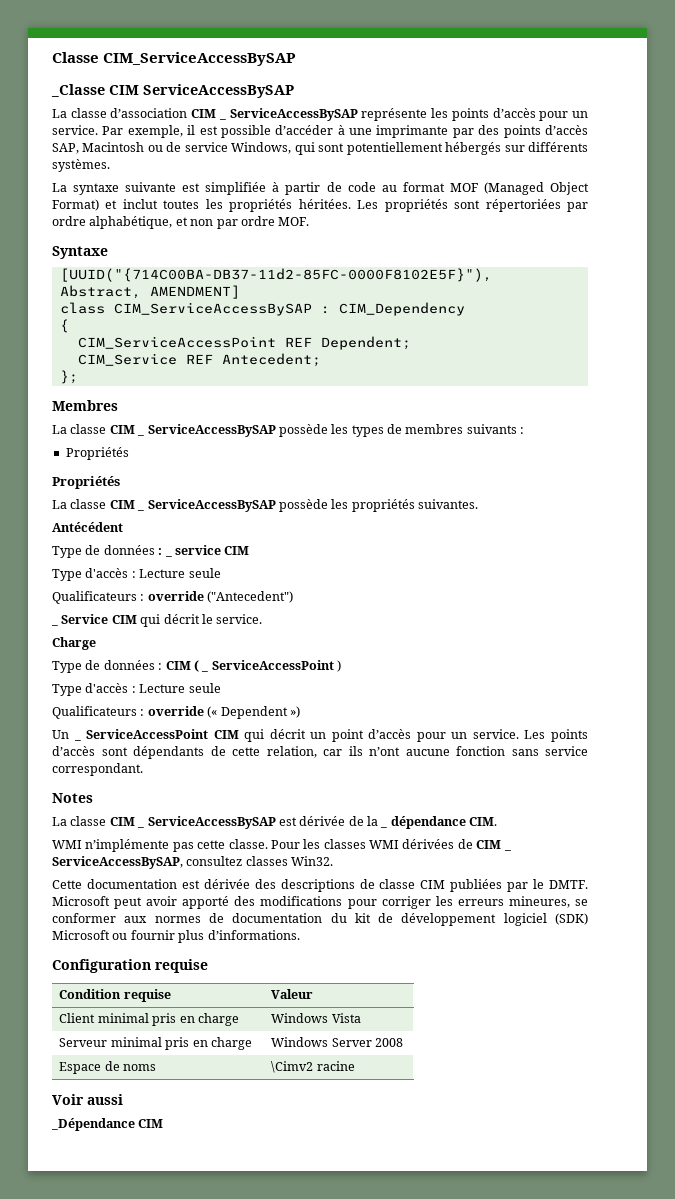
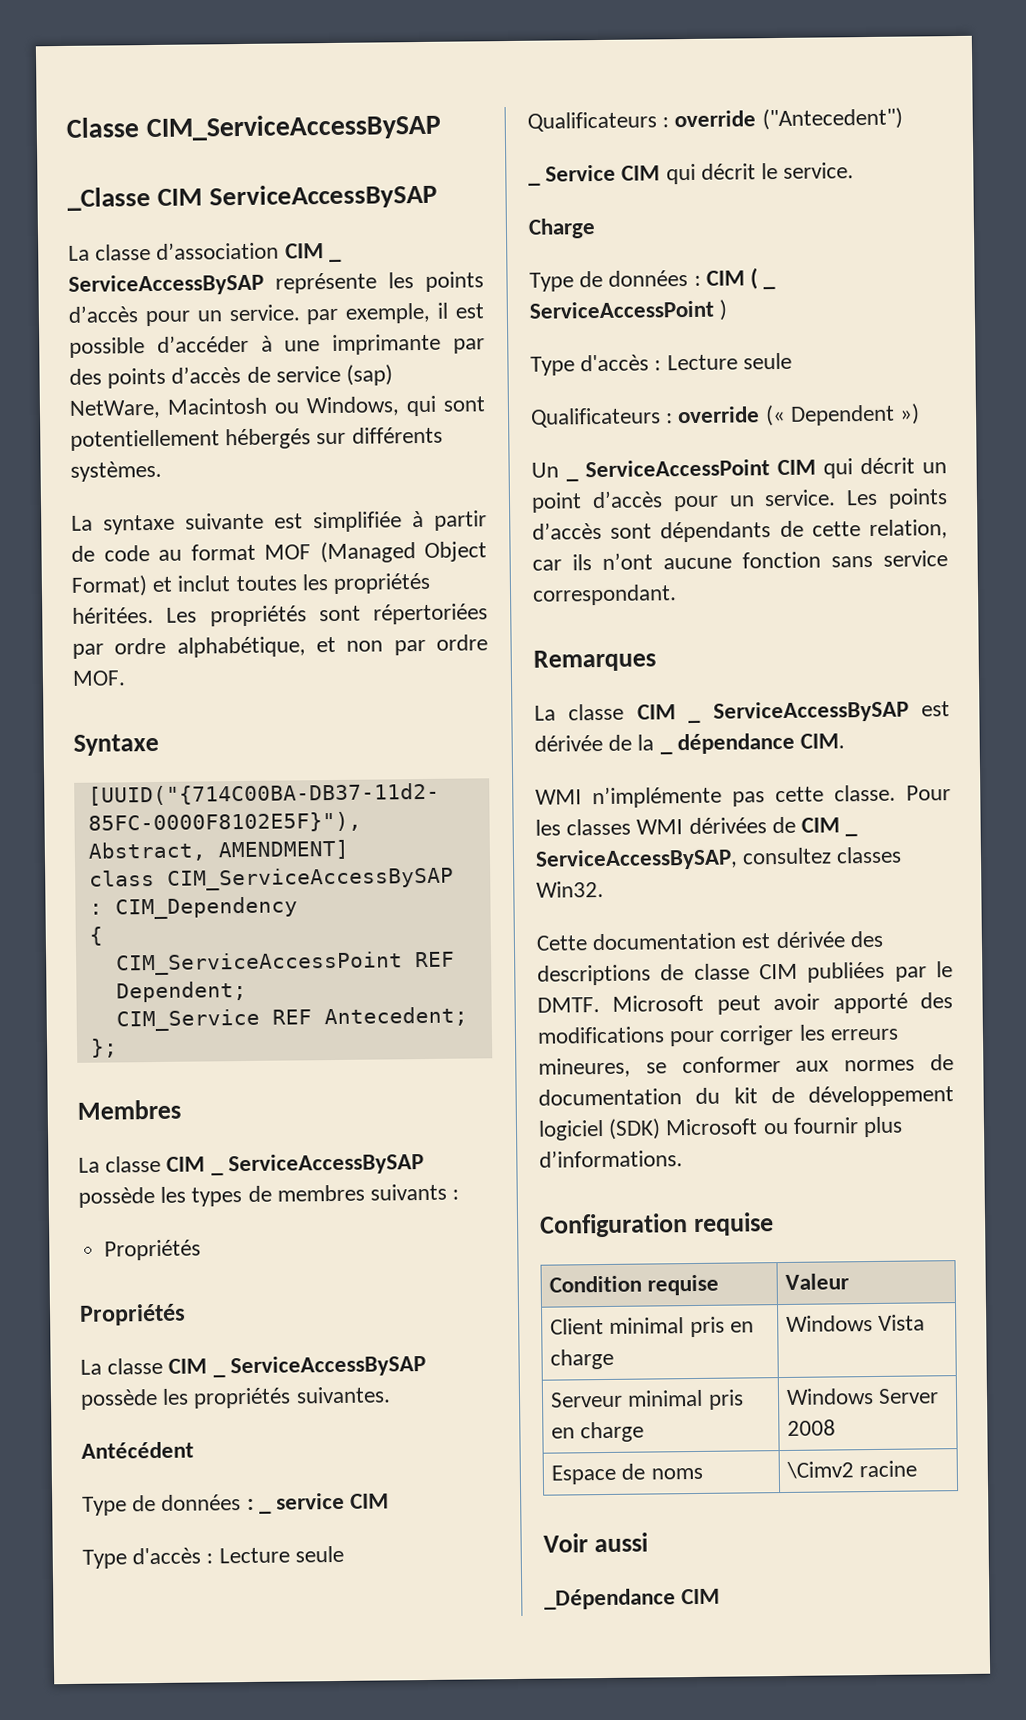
[102,126,124,135] Par -> [306,308,340,325] par
[52,142,228,154] SAP, Macintosh ou de service -> [246,364,394,386] [69,397,299,419] de service (sap) NetWare, Macintosh ou
[52,793,93,803] Notes -> [533,649,656,672] Remarques

